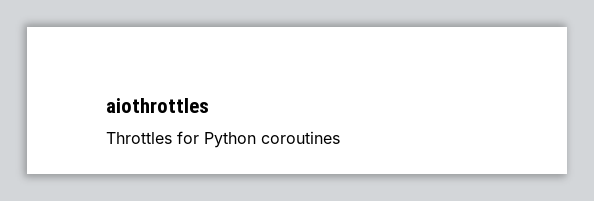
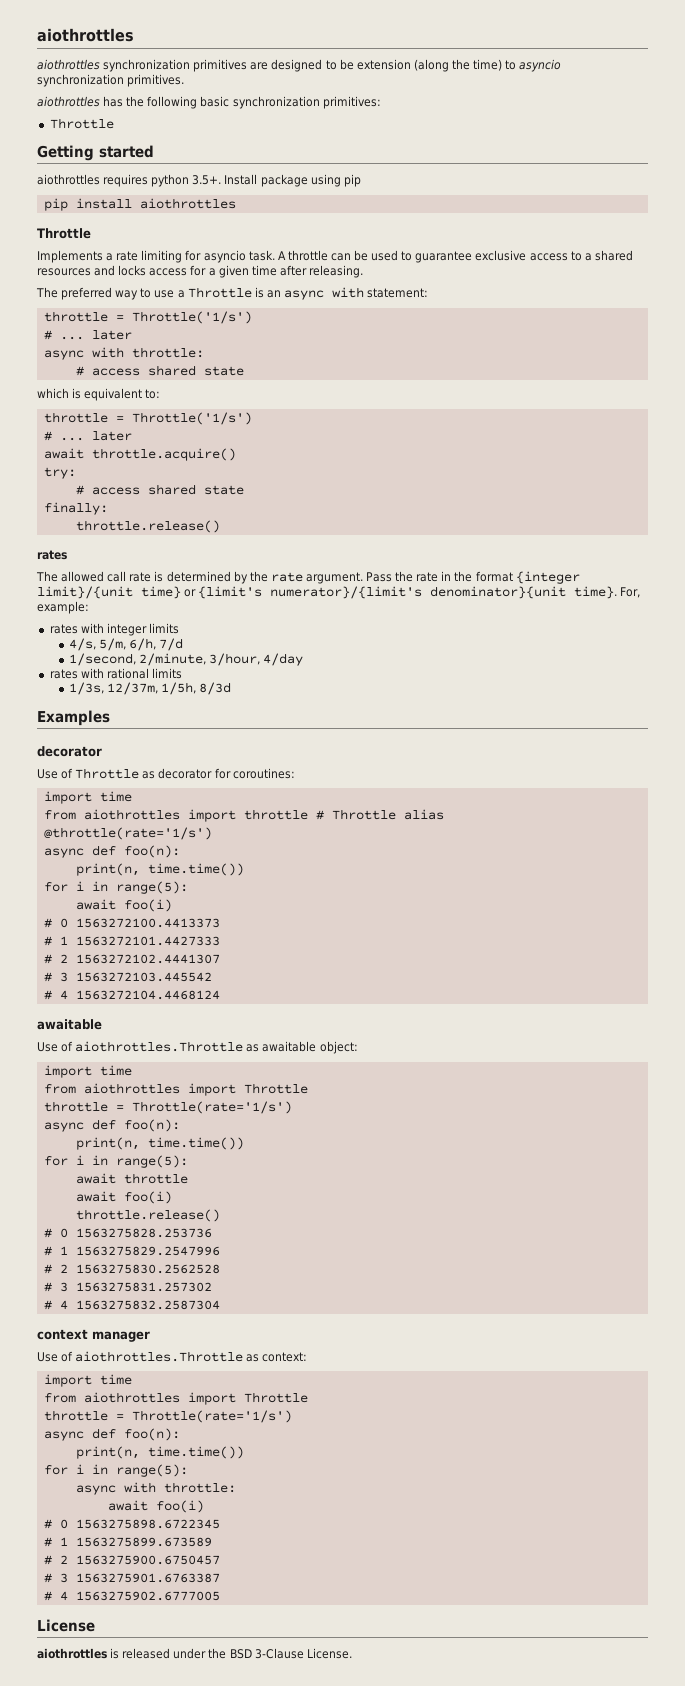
[106,98,209,113] [106,131,340,148] aiothrottles // Throttles for Python coroutines -> [37,28,134,42] [37,59,562,72] [37,74,185,87] [37,96,381,109] [49,118,114,129] [37,145,154,161] [37,174,361,187] [43,198,236,211] [37,228,91,239] [37,250,633,263] [37,265,363,278] [36,287,429,300] [43,311,252,324] [43,330,132,340] [43,347,204,360] [75,365,244,376] [37,388,161,401] [43,412,252,425] [43,431,132,441] [43,448,236,461] [43,467,76,479] [75,484,244,495] [43,502,108,515] [75,520,220,533] [37,550,67,560] [36,571,580,584] [37,586,641,599] [37,601,89,614] [49,623,179,636] [68,638,184,651] [68,653,304,666] [49,668,182,679] [68,682,232,695] [37,710,110,726] [37,746,102,757] [37,768,295,779] [43,791,132,804] [43,809,444,822] [43,827,212,840] [43,845,180,858] [75,863,244,876] [43,881,188,894] [75,899,172,912] [43,918,220,928] [43,936,220,946] [43,954,220,964] [43,972,212,982] [43,990,220,1000] [37,1019,102,1030] [37,1041,358,1054] [43,1065,132,1078] [43,1083,308,1096] [43,1101,292,1114] [43,1119,180,1132] [75,1137,244,1150] [43,1155,188,1168] [75,1173,188,1184] [75,1191,172,1204] [75,1209,220,1222] [43,1228,212,1238] [43,1246,220,1256] [43,1264,220,1274] [43,1282,212,1292] [43,1300,220,1310] [37,1329,150,1342] [37,1351,308,1362] [43,1374,132,1387] [43,1392,308,1405] [43,1410,292,1423] [43,1428,180,1441] [75,1446,244,1459] [43,1464,188,1477] [75,1482,236,1495] [107,1500,204,1513] [43,1519,220,1529] [43,1537,212,1547] [43,1555,220,1565] [43,1573,220,1583] [43,1591,220,1601] [37,1619,95,1632] [37,1648,352,1659] aiothrottles // aiothrottles synchronization primitives are designed to be extension (along the time) to asyncio synchronization primitives. // aiothrottles has the following basic synchronization primitives: // Throttle // Getting started // aiothrottles requires python 3.5+. Install package using pip // pip install aiothrottles // Throttle // Implements a rate limiting for asyncio task. A throttle can be used to guarantee exclusive access to a shared resources and locks access for a given time after releasing. // The preferred way to use a Throttle is an async with statement: // throttle = Throttle('1/s') // # ... later // async with throttle: // # access shared state // which is equivalent to: // throttle = Throttle('1/s') // # ... later // await throttle.acquire() // try: // # access shared state // finally: // throttle.release() // rates // The allowed call rate is determined by the rate argument. Pass the rate in the format {integer limit}/{unit time} or {limit's numerator}/{limit's denominator}{unit time}. For, example: // rates with integer limits // 4/s, 5/m, 6/h, 7/d // 1/second, 2/minute, 3/hour, 4/day // rates with rational limits // 1/3s, 12/37m, 1/5h, 8/3d // Examples // decorator // Use of Throttle as decorator for coroutines: // import time // from aiothrottles import throttle # Throttle alias // @throttle(rate='1/s') // async def foo(n): // print(n, time.time()) // for i in range(5): // await foo(i) // # 0 1563272100.4413373 // # 1 1563272101.4427333 // # 2 1563272102.4441307 // # 3 1563272103.445542 // # 4 1563272104.4468124 // awaitable // Use of aiothrottles.Throttle as awaitable object: // import time // from aiothrottles import Throttle // throttle = Throttle(rate='1/s') // async def foo(n): // print(n, time.time()) // for i in range(5): // await throttle // await foo(i) // throttle.release() // # 0 1563275828.253736 // # 1 1563275829.2547996 // # 2 1563275830.2562528 // # 3 1563275831.257302 // # 4 1563275832.2587304 // context manager // Use of aiothrottles.Throttle as context: // import time // from aiothrottles import Throttle // throttle = Throttle(rate='1/s') // async def foo(n): // print(n, time.time()) // for i in range(5): // async with throttle: // await foo(i) // # 0 1563275898.6722345 // # 1 1563275899.673589 // # 2 1563275900.6750457 // # 3 1563275901.6763387 // # 4 1563275902.6777005 // License // aiothrottles is released under the BSD 3-Clause License.

